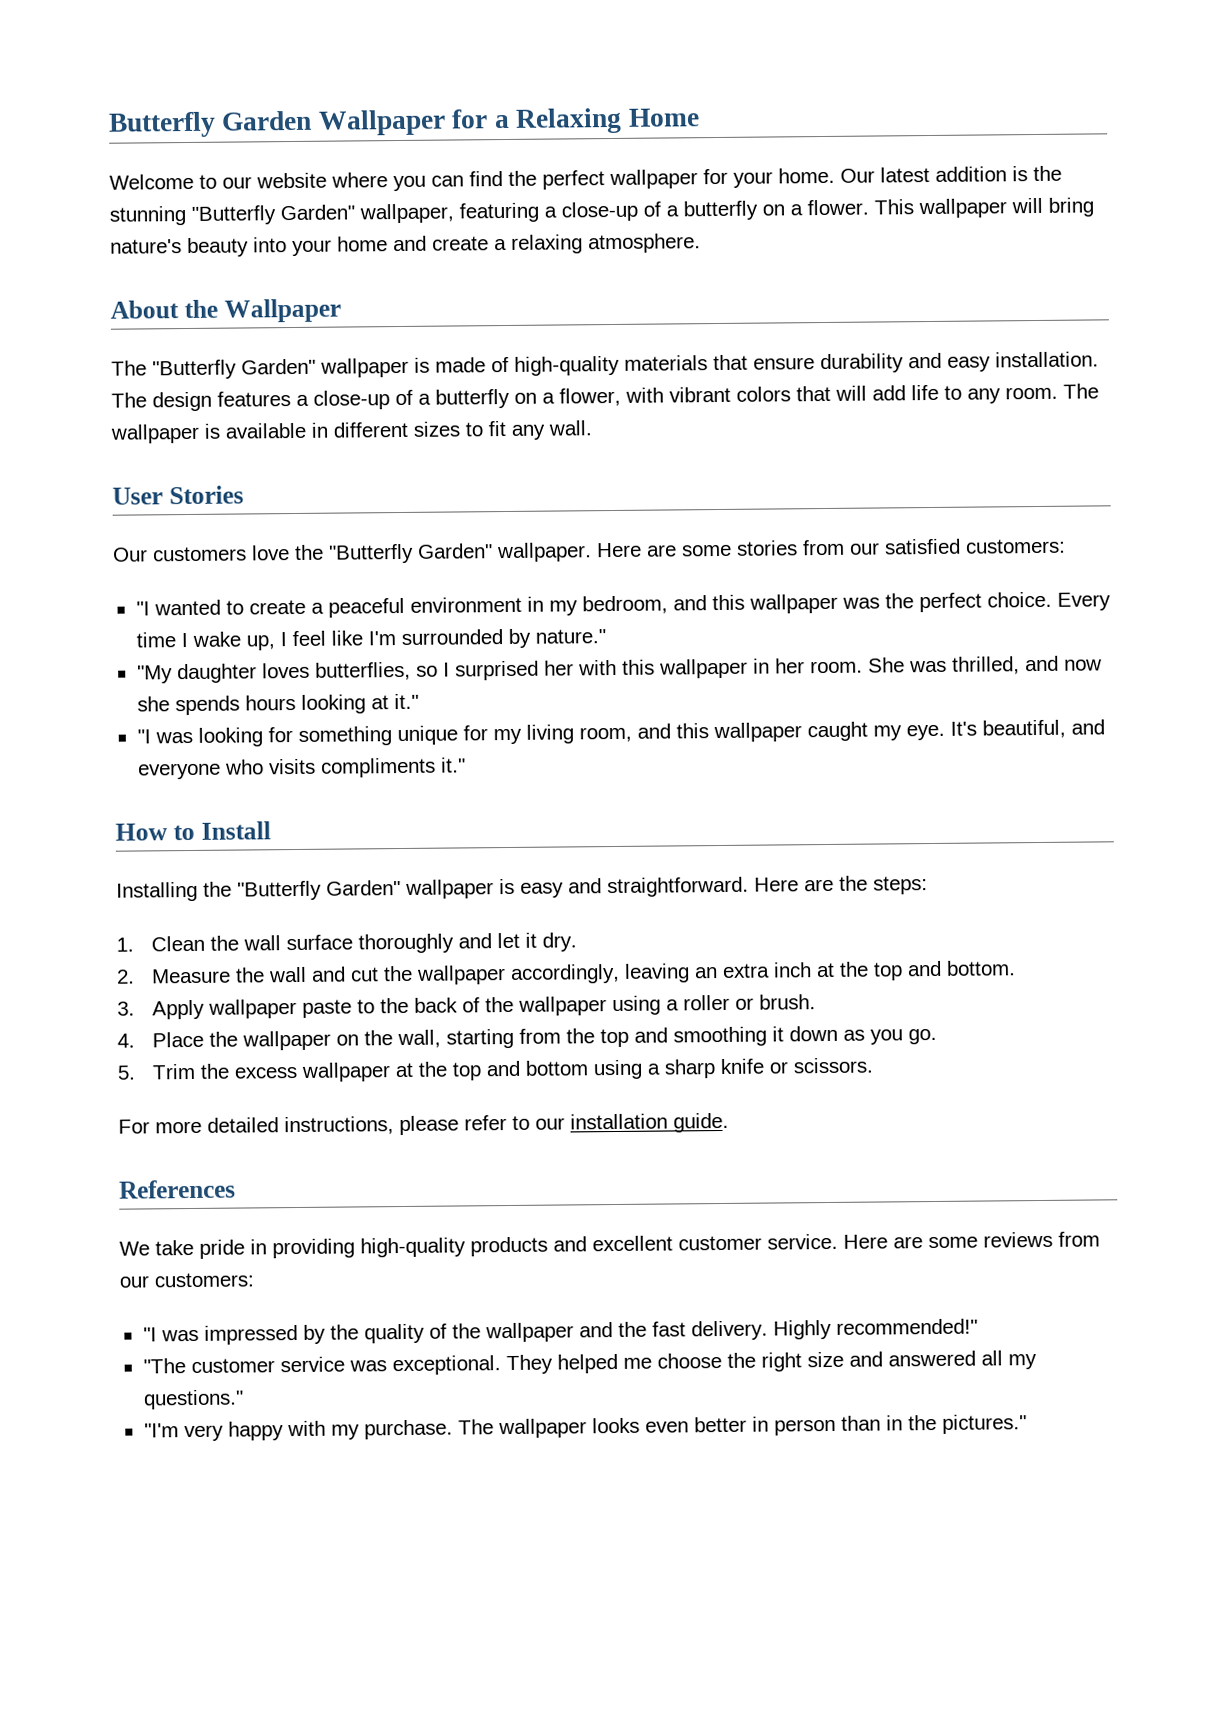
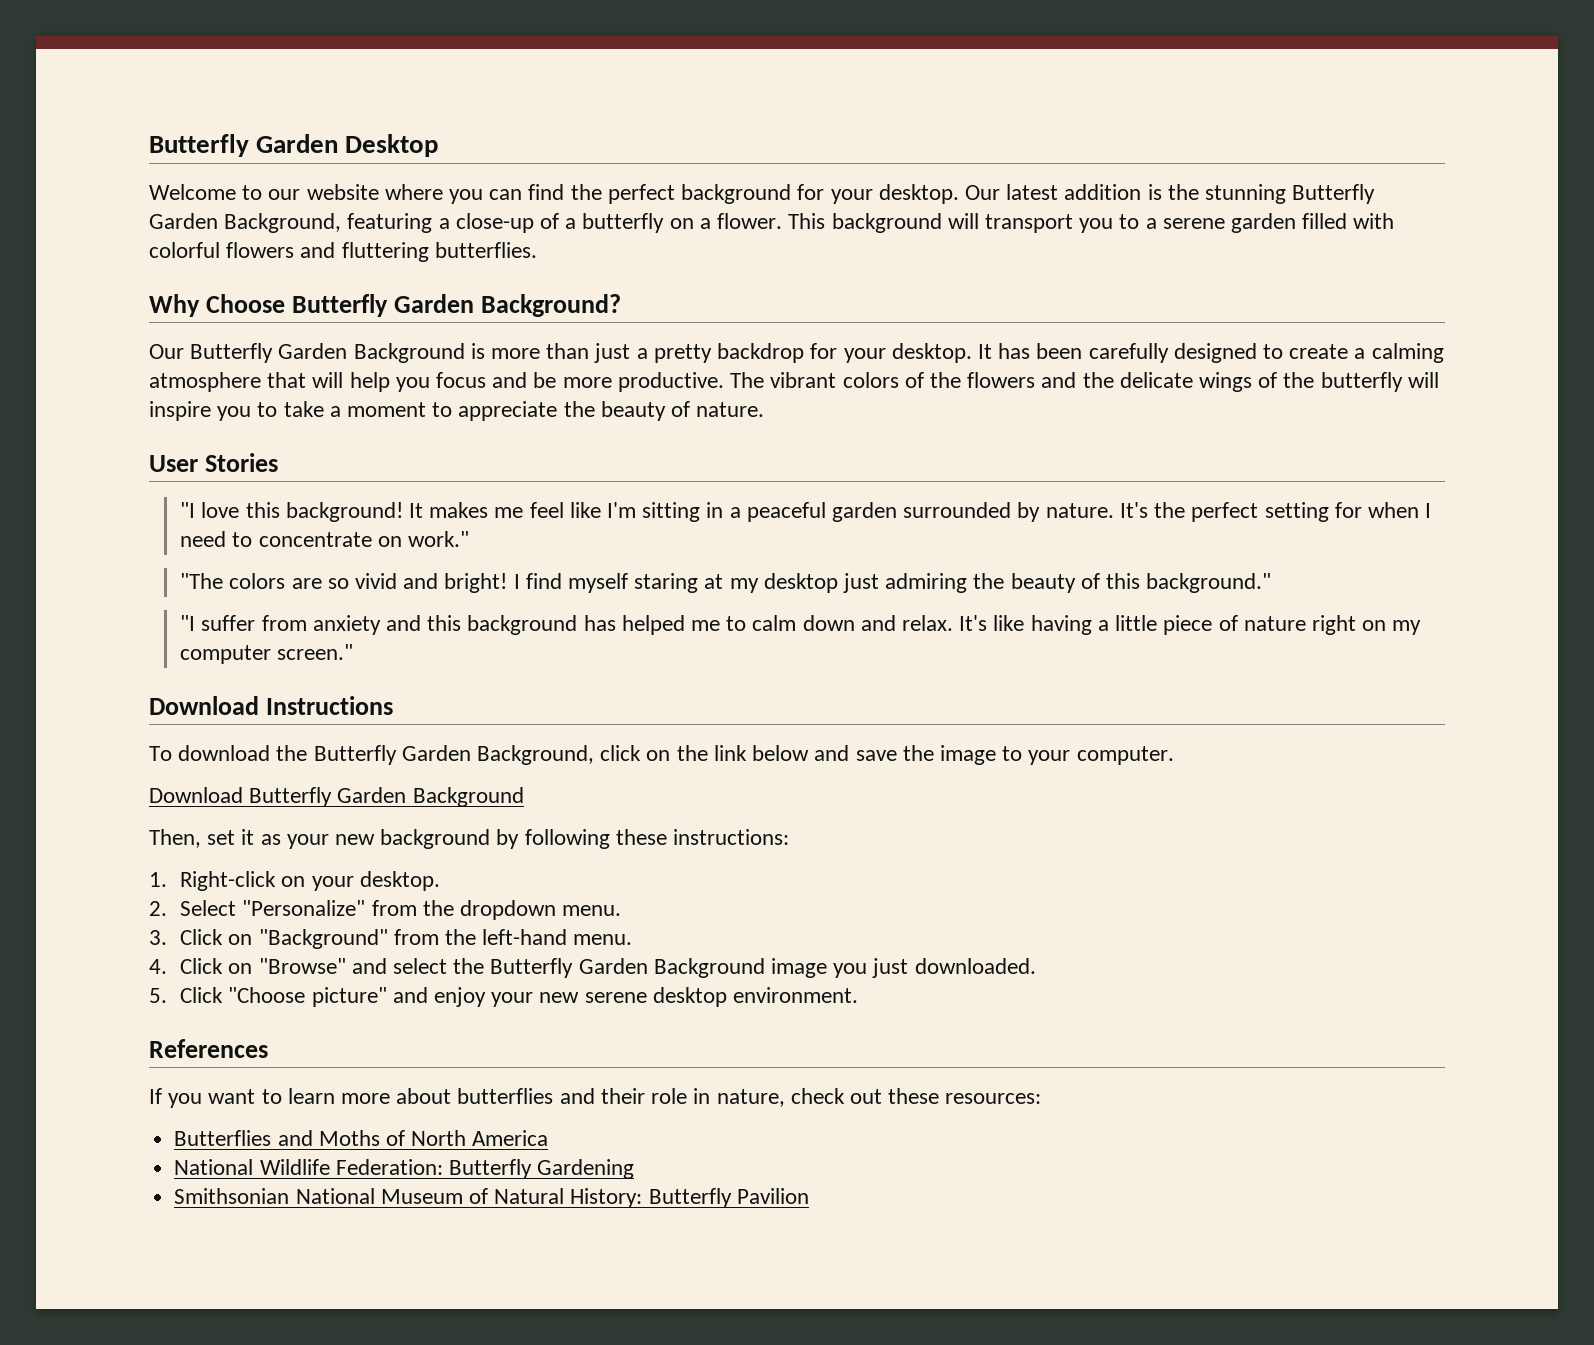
[108,107,700,138] Butterfly Garden Wallpaper for a Relaxing Home -> [149,134,439,157] Butterfly Garden Desktop
[609,167,835,190] wallpaper for your home. -> [681,184,959,204] background for your desktop.
[191,203,454,225] "Butterfly Garden" wallpaper, -> [1292,184,1376,204] [149,213,342,233] Butterfly Garden Background,
[918,197,1094,219] [110,233,701,257] [110,298,341,323] [111,351,1099,380] [111,383,1099,412] [110,420,592,444] [112,485,244,505] [113,538,1066,564] [135,591,1111,618] [135,628,606,651] [136,655,1102,684] [136,693,419,716] [136,719,1105,747] [137,757,466,780] [115,821,271,841] [116,875,928,902] [116,932,578,954] [116,960,1017,985] [117,994,817,1020] [117,1025,938,1051] [117,1057,874,1082] [118,1112,729,1136] [118,1179,236,1199] [119,1231,1100,1259] [119,1272,254,1288] [142,1318,978,1345] [142,1350,1037,1376] [142,1389,244,1410] [143,1414,1027,1442] wallpaper will bring nature's beauty into your home and create a relaxing atmosphere. // About the Wallpaper // The "Butterfly Garden" wallpaper is made of high-quality materials that ensure durability and easy installation. The design features a close-up of a butterfly on a flower, with vibrant colors that will add life to any room. The wallpaper is available in different sizes to fit any wall. // User Stories // Our customers love the "Butterfly Garden" wallpaper. Here are some stories from our satisfied customers: // "I wanted to create a peaceful environment in my bedroom, and this wallpaper was the perfect choice. Every time I wake up, I feel like I'm surrounded by nature." // "My daughter loves butterflies, so I surprised her with this wallpaper in her room. She was thrilled, and now she spends hours looking at it." // "I was looking for something unique for my living room, and this wallpaper caught my eye. It's beautiful, and everyone who visits compliments it." // How to Install // Installing the "Butterfly Garden" wallpaper is easy and straightforward. Here are the steps: // 1. Clean the wall surface thoroughly and let it dry. // 2. Measure the wall and cut the wallpaper accordingly, leaving an extra inch at the top and bottom. // 3. Apply wallpaper paste to the back of the wallpaper using a roller or brush. // 4. Place the wallpaper on the wall, starting from the top and smoothing it down as you go. // 5. Trim the excess wallpaper at the top and bottom using a sharp knife or scissors. // For more detailed instructions, please refer to our installation guide. // References // We take pride in providing high-quality products and excellent customer service. Here are some reviews from our customers: // "I was impressed by the quality of the wallpaper and the fast delivery. Highly recommended!" // "The customer service was exceptional. They helped me choose the right size and answered all my questions." // "I'm very happy with my purchase. The wallpaper looks even better in person than in the pictures." -> [831,213,1395,233] [149,242,537,262] [149,294,621,317] [149,343,1444,363] [149,372,1439,392] [149,401,765,421] [149,453,278,472] [180,502,1432,522] [180,531,469,547] [180,573,1272,593] [180,615,1422,635] [180,644,354,664] [149,696,393,715] [149,745,1174,765] [149,787,524,807] [149,829,790,849] [149,871,440,891] [149,900,622,920] [149,929,633,949] [149,958,1036,978] [149,987,859,1007] [149,1039,268,1058] [149,1088,1042,1108] [174,1130,549,1146] [174,1159,635,1179] [174,1188,809,1208] background will transport you to a serene garden filled with colorful flowers and fluttering butterflies. // Why Choose Butterfly Garden Background? // Our Butterfly Garden Background is more than just a pretty backdrop for your desktop. It has been carefully designed to create a calming atmosphere that will help you focus and be more productive. The vibrant colors of the flowers and the delicate wings of the butterfly will inspire you to take a moment to appreciate the beauty of nature. // User Stories // "I love this background! It makes me feel like I'm sitting in a peaceful garden surrounded by nature. It's the perfect setting for when I need to concentrate on work." // "The colors are so vivid and bright! I find myself staring at my desktop just admiring the beauty of this background." // "I suffer from anxiety and this background has helped me to calm down and relax. It's like having a little piece of nature right on my computer screen." // Download Instructions // To download the Butterfly Garden Background, click on the link below and save the image to your computer. // Download Butterfly Garden Background // Then, set it as your new background by following these instructions: // 1. Right-click on your desktop. // 2. Select "Personalize" from the dropdown menu. // 3. Click on "Background" from the left-hand menu. // 4. Click on "Browse" and select the Butterfly Garden Background image you just downloaded. // 5. Click "Choose picture" and enjoy your new serene desktop environment. // References // If you want to learn more about butterflies and their role in nature, check out these resources: // Butterflies and Moths of North America // National Wildlife Federation: Butterfly Gardening // Smithsonian National Museum of Natural History: Butterfly Pavilion

